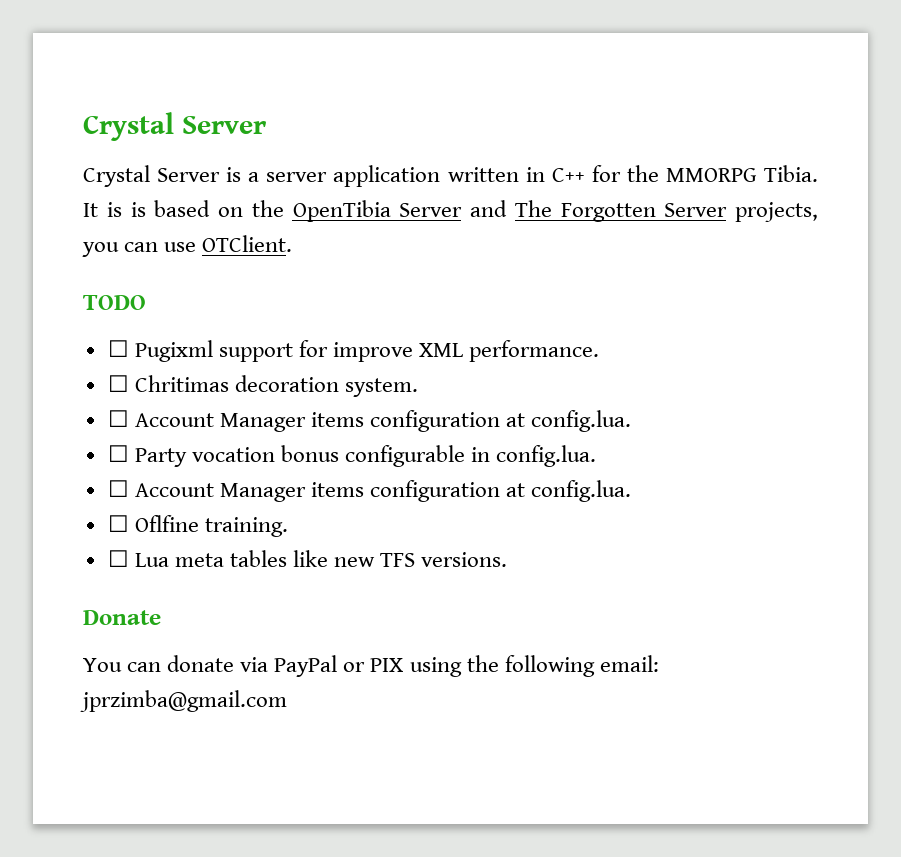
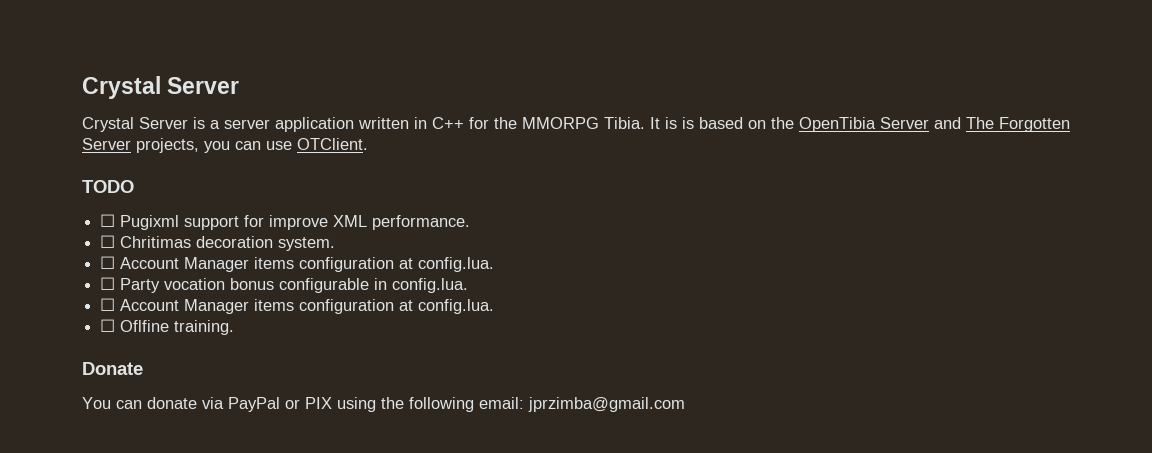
[107,550,508,567] // ☐ Lua meta tables like new TFS versions. -> (235, 327) none

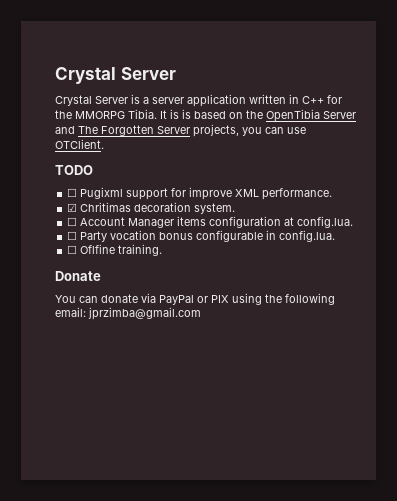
[100,235,116,248] ☐ -> [67,203,78,212] ☑
[100,298,495,314] // ☐ Account Manager items configuration at config.lua. -> (336, 236) none

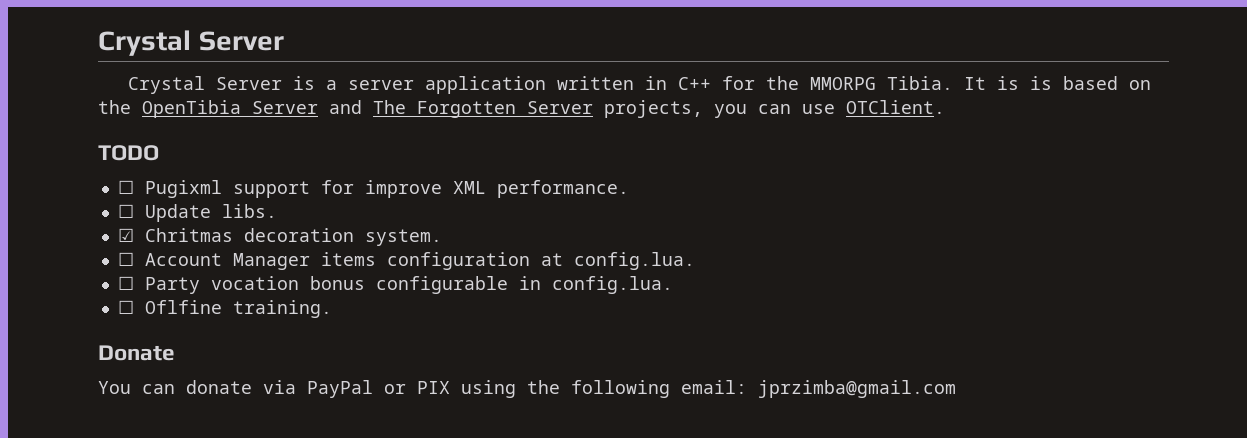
(333, 194) none -> [117,204,277,222] // ☐ Update libs.
[80,202,132,212] Chritimas -> [144,228,233,242] Chritmas

